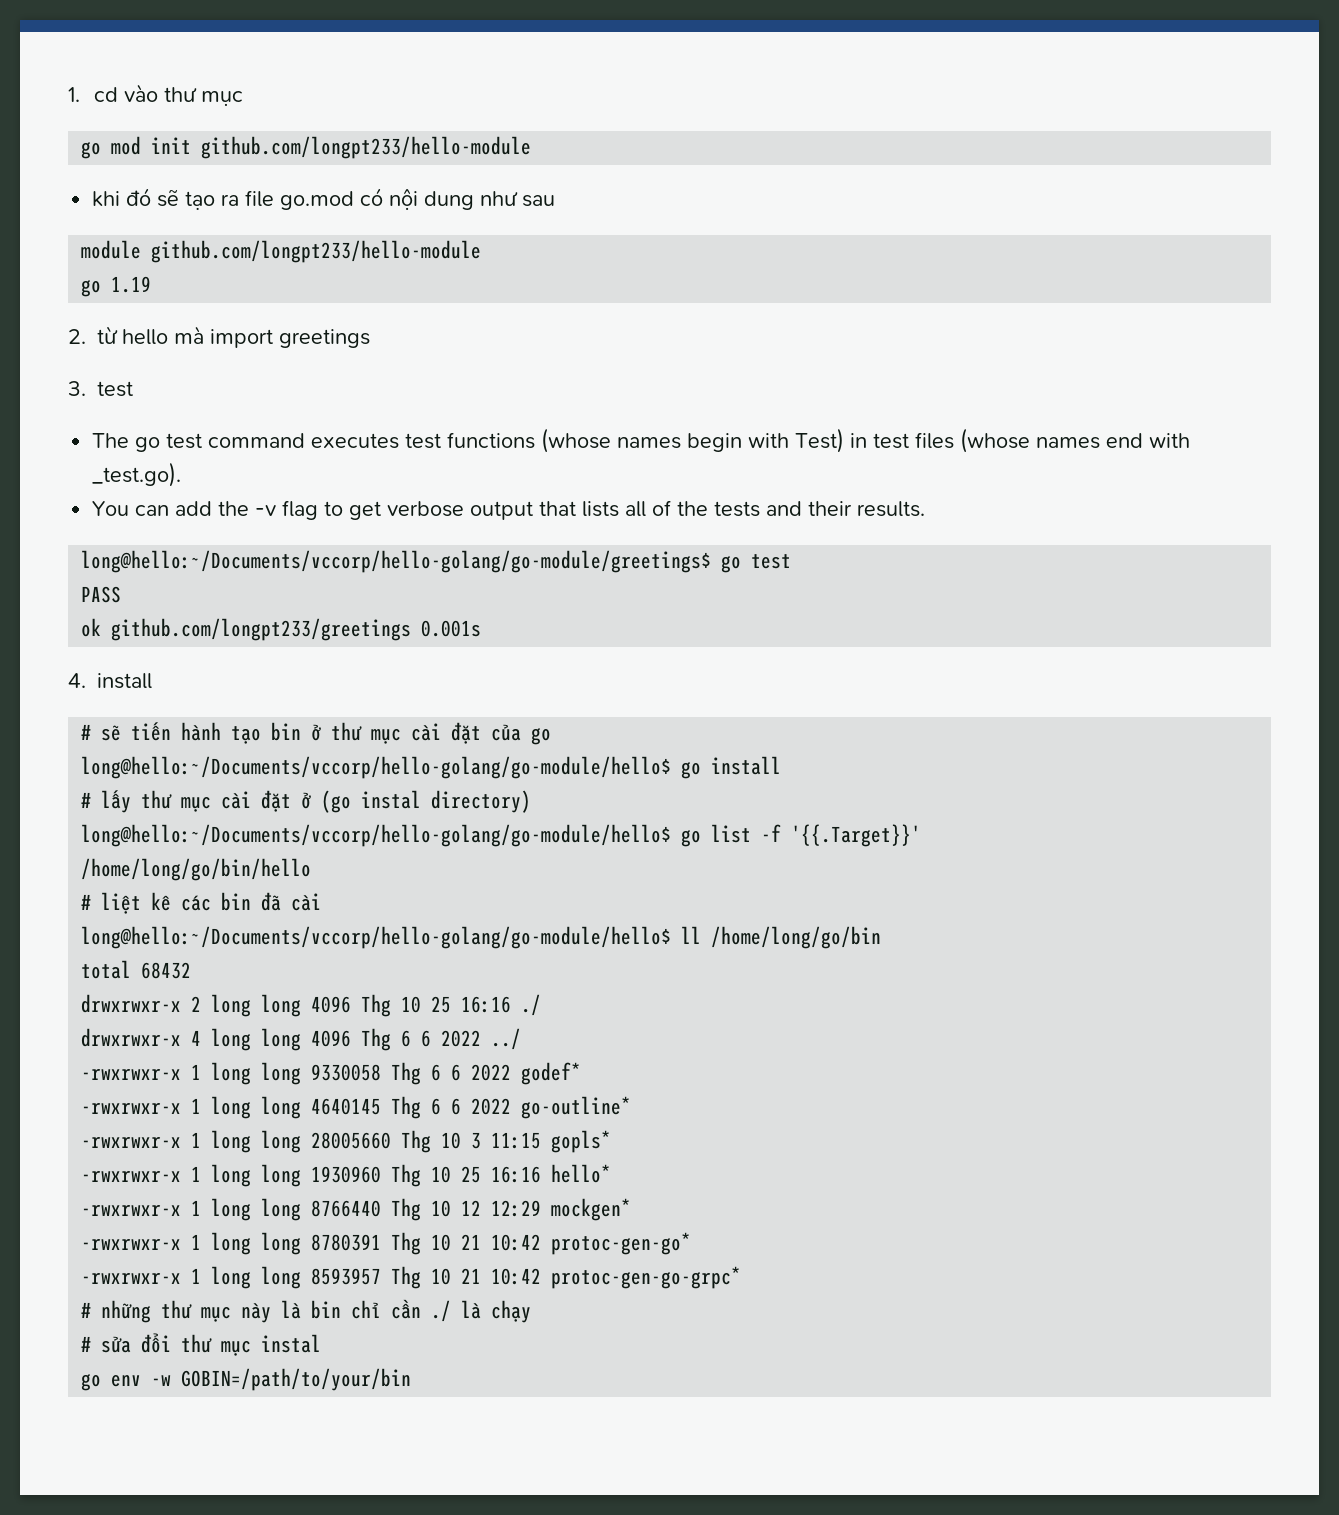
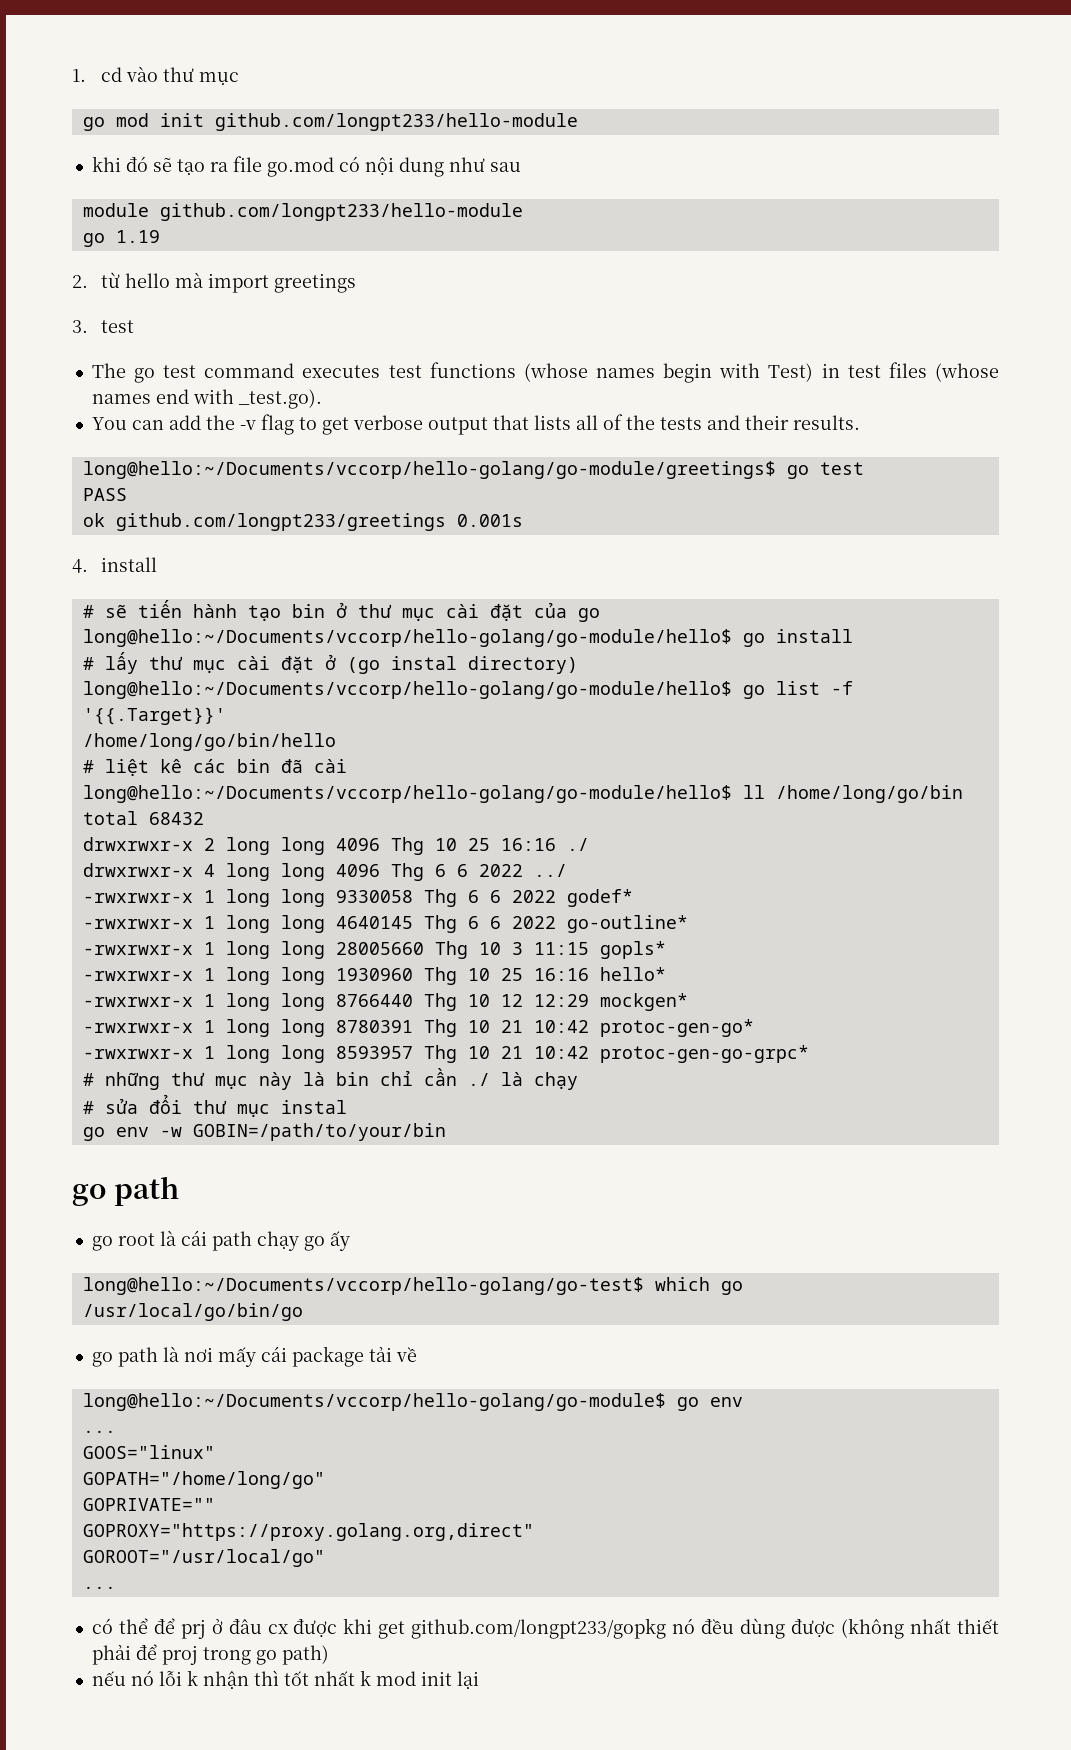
(412, 1379) none -> [72,1176,179,1206] [91,1230,350,1251] [82,1277,743,1295] [82,1303,303,1321] [91,1346,417,1367] [82,1393,743,1411] [82,1430,116,1433] [82,1445,215,1459] [82,1471,325,1489] [82,1498,215,1511] [82,1523,534,1541] [82,1549,325,1567] [82,1586,116,1589] [91,1618,1000,1639] [91,1644,329,1665] [91,1670,479,1690] // go path // go root là cái path chạy go ấy // long@hello:~/Documents/vccorp/hello-golang/go-test$ which go // /usr/local/go/bin/go // go path là nơi mấy cái package tải về // long@hello:~/Documents/vccorp/hello-golang/go-module$ go env // ... // GOOS="linux" // GOPATH="/home/long/go" // GOPRIVATE="" // GOPROXY="https://proxy.golang.org,direct" // GOROOT="/usr/local/go" // ... // có thể để prj ở đâu cx được khi get github.com/longpt233/gopkg nó đều dùng được (không nhất thiết phải để proj trong go path) // nếu nó lỗi k nhận thì tốt nhất k mod init lại

